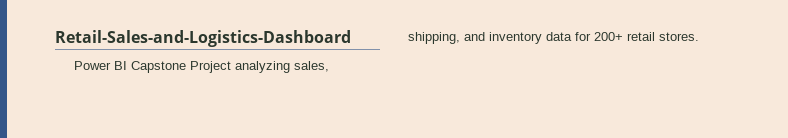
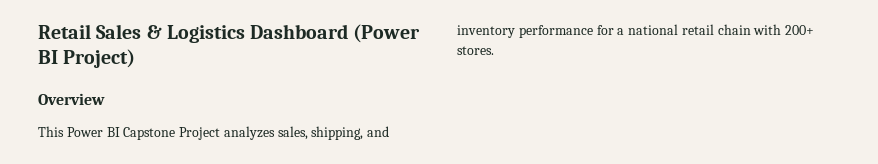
[55,30,351,47] Retail-Sales-and-Logistics-Dashboard // -> [38,24,421,43] [38,49,136,68] [38,93,105,105] [38,126,64,137] Retail Sales & Logistics Dashboard (Power BI Project) // Overview // This
[235,61,291,73] analyzing -> [223,126,275,140] analyzes
[546,32,655,41] data for 200+ retail -> [518,24,815,38] performance for a national retail chain with 200+

